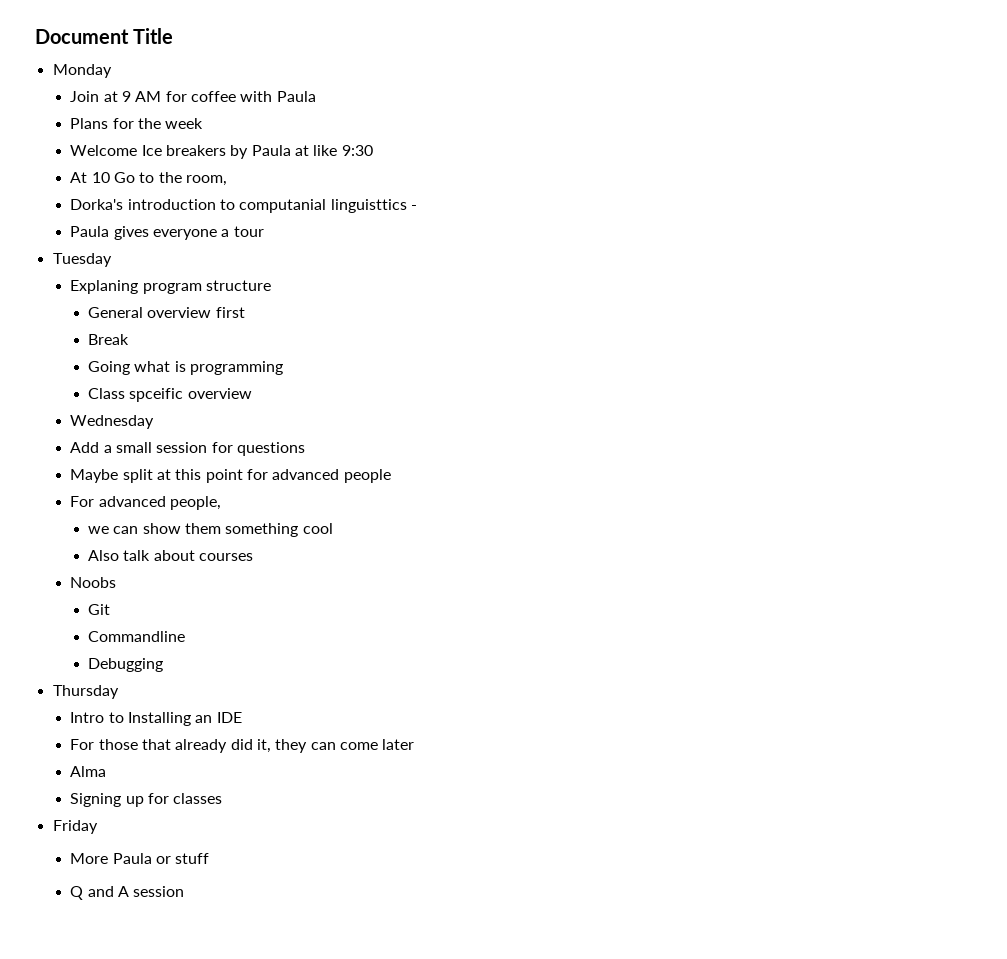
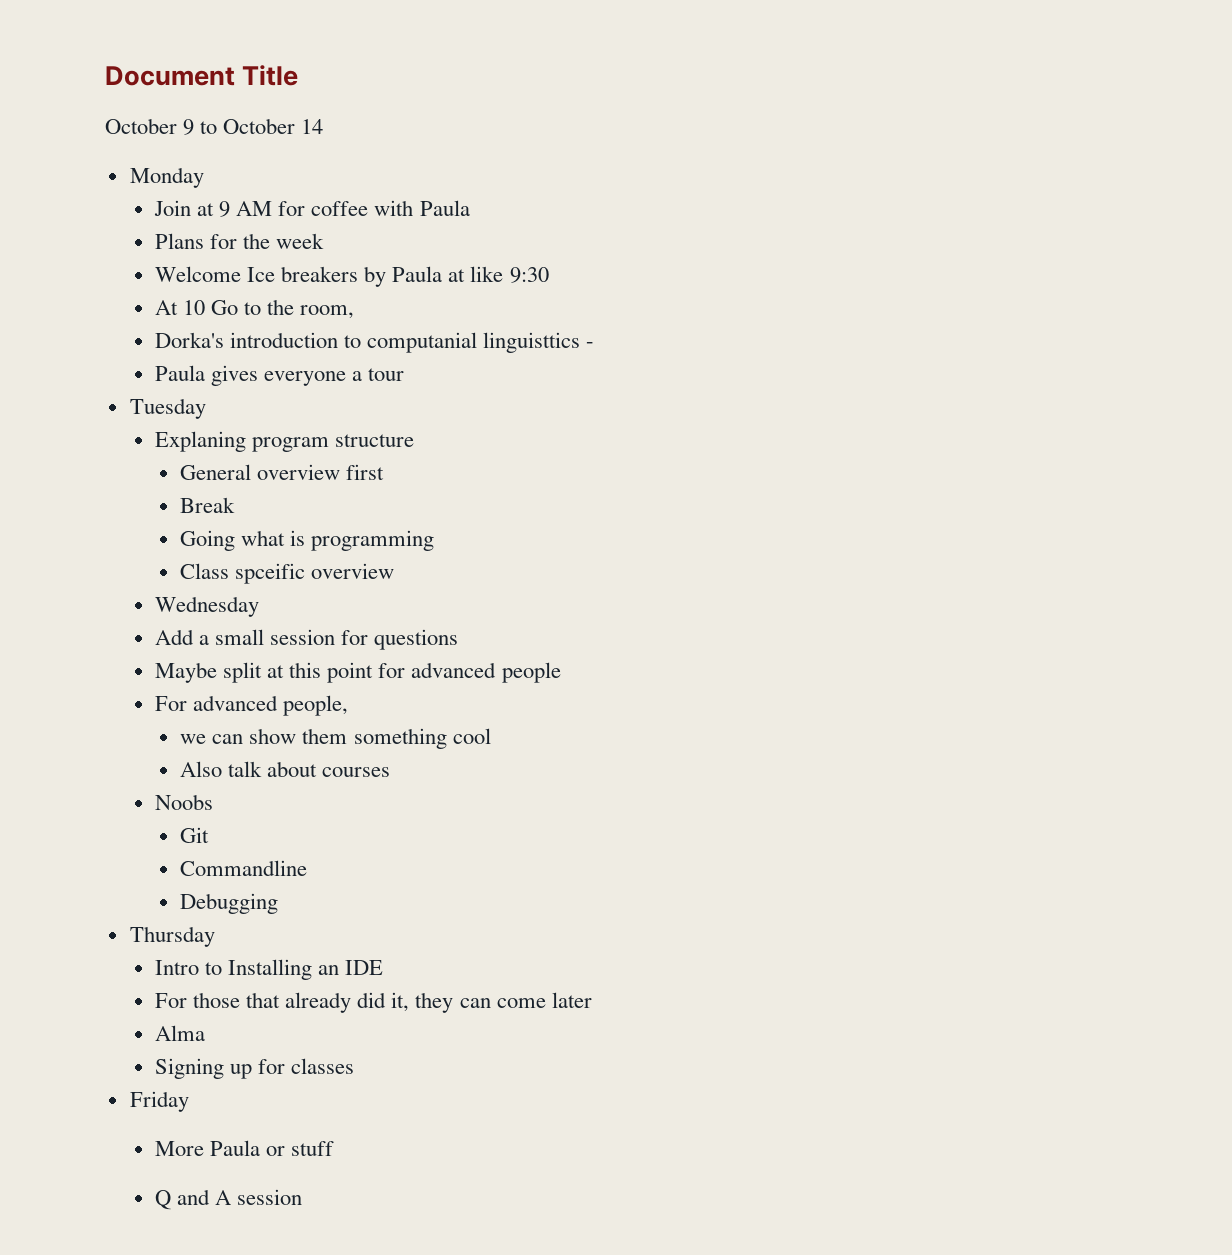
(174, 36) none -> [105,118,324,135] // October 9 to October 14

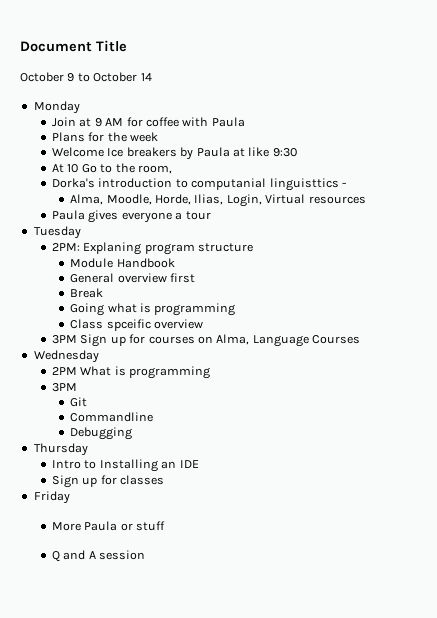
(595, 345) none -> [70,194,366,207] // Alma, Moodle, Horde, Ilias, Login, Virtual resources
(206, 408) none -> [52,243,81,251] 2PM:
(415, 440) none -> [70,258,175,268] // Module Handbook
[154,596,259,617] [154,629,459,650] [154,662,561,683] [154,695,349,716] [180,728,491,749] [180,761,391,777] [154,794,213,810] Wednesday // Add a small session for questions // Maybe split at this point for advanced people // For advanced people, // we can show them something cool // Also talk about courses // Noobs -> [52,334,361,347] [33,350,99,363] [52,366,211,379] [52,383,78,392] 3PM Sign up for courses on Alma, Language Courses // Wednesday // 2PM What is programming // 3PM
[154,992,592,1013] [154,1025,205,1041] [154,1058,224,1079] For those that already did it, they can come later // Alma // Signing -> [52,475,80,488] Sign

